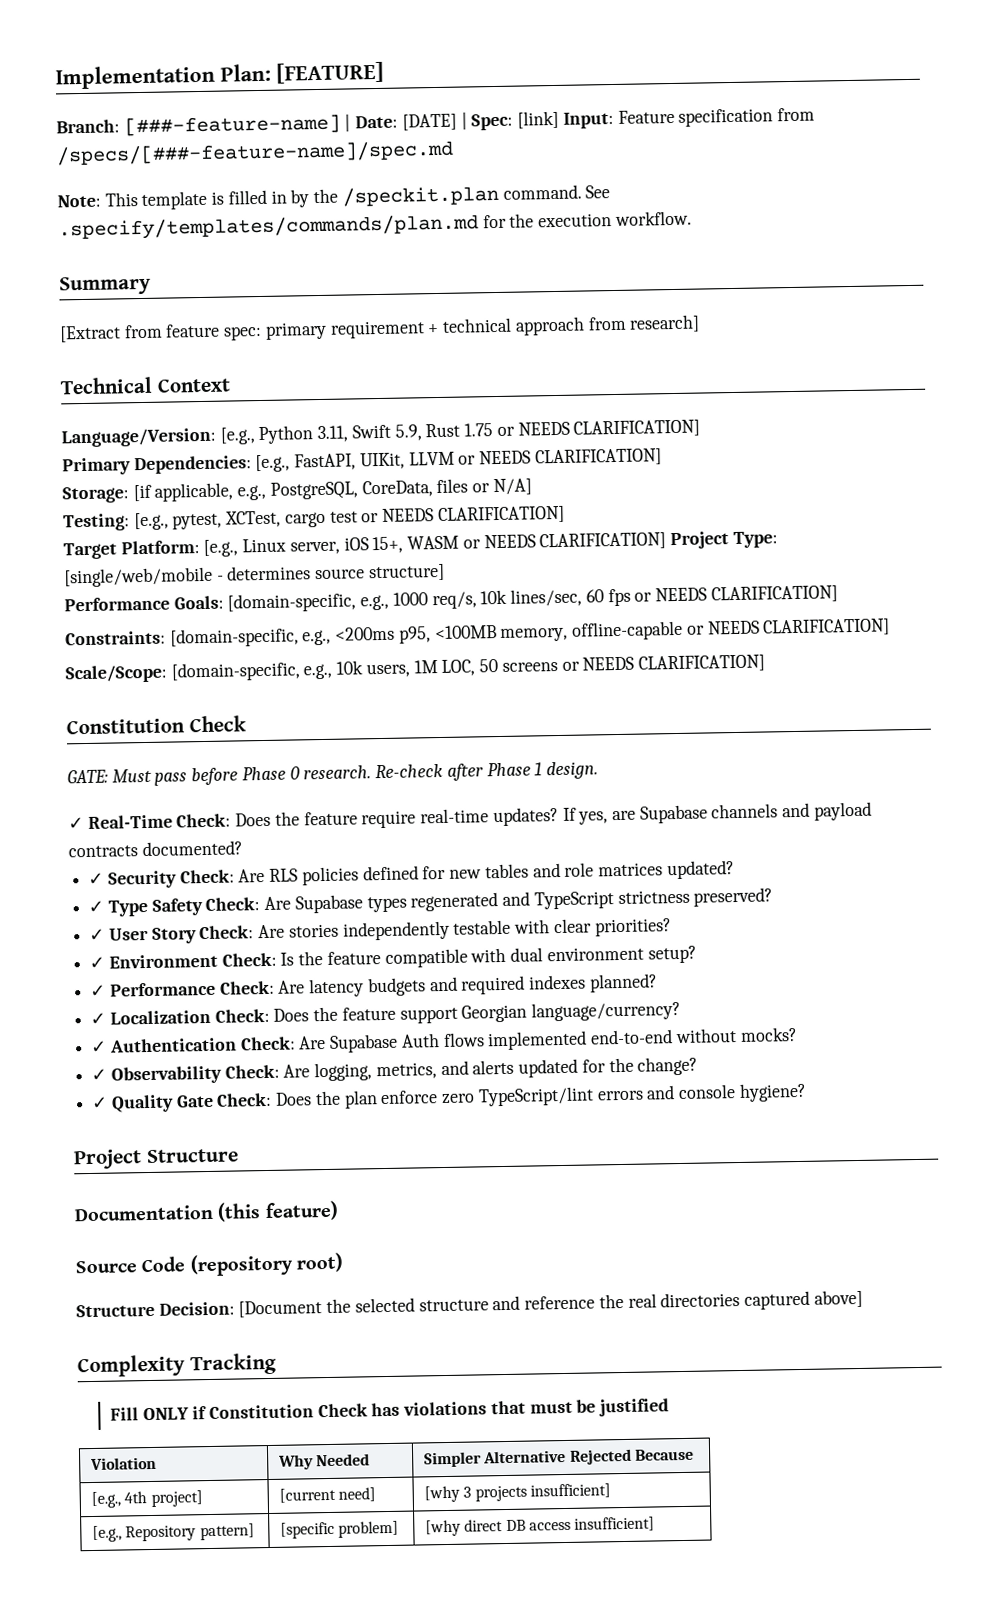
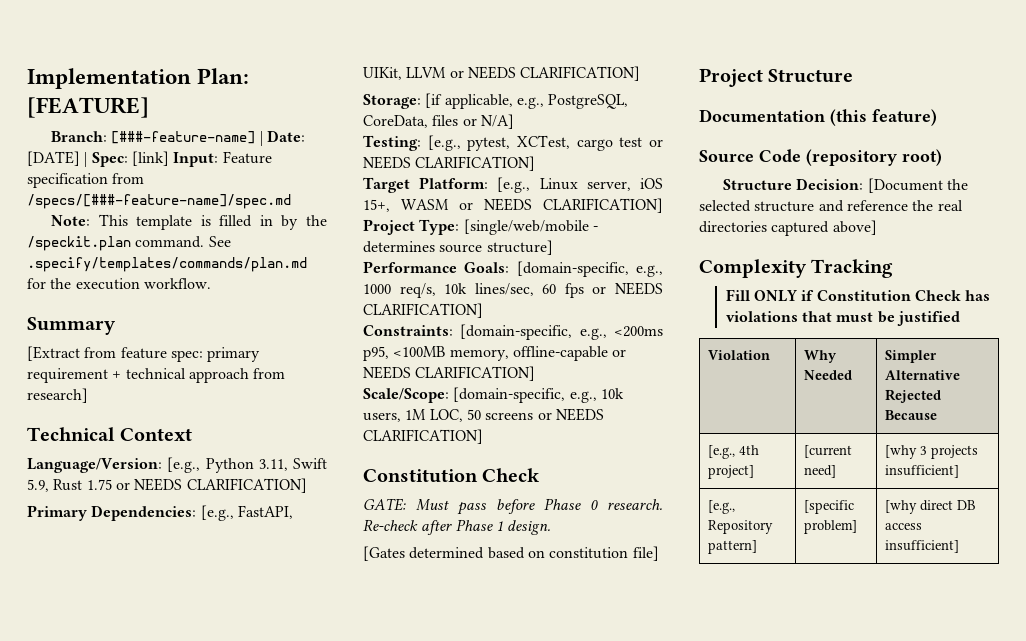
[68,801,872,830] [68,840,243,858] [88,860,735,889] [88,887,774,917] [89,918,672,944] [89,945,697,969] [90,973,658,998] [90,1000,682,1025] [91,1027,798,1053] [91,1056,699,1085] [91,1082,807,1113] ✓ Real-Time Check: Does the feature require real-time updates? If yes, are Supabase channels and payload contracts documented? // ✓ Security Check: Are RLS policies defined for new tables and role matrices updated? // ✓ Type Safety Check: Are Supabase types regenerated and TypeScript strictness preserved? // ✓ User Story Check: Are stories independently testable with clear priorities? // ✓ Environment Check: Is the feature compatible with dual environment setup? // ✓ Performance Check: Are latency budgets and required indexes planned? // ✓ Localization Check: Does the feature support Georgian language/currency? // ✓ Authentication Check: Are Supabase Auth flows implemented end-to-end without mocks? // ✓ Observability Check: Are logging, metrics, and alerts updated for the change? // ✓ Quality Gate Check: Does the plan enforce zero TypeScript/lint errors and console hygiene? -> [363,546,659,561] [Gates determined based on constitution file]

